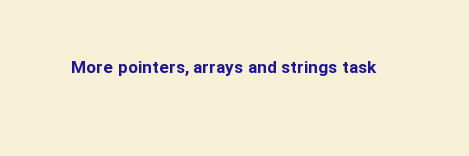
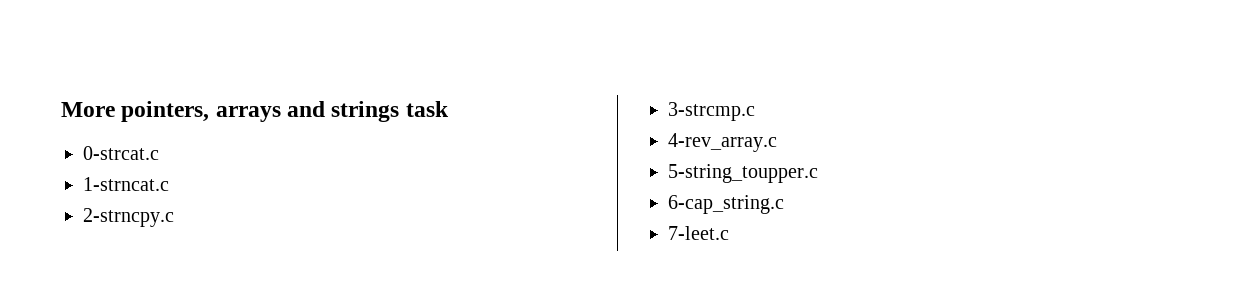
(377, 67) none -> [83,146,159,160] [83,177,169,191] [83,208,174,227] [668,102,755,121] [668,133,777,152] [668,164,818,183] [668,195,784,214] [668,226,729,240] // 0-strcat.c // 1-strncat.c // 2-strncpy.c // 3-strcmp.c // 4-rev_array.c // 5-string_toupper.c // 6-cap_string.c // 7-leet.c

